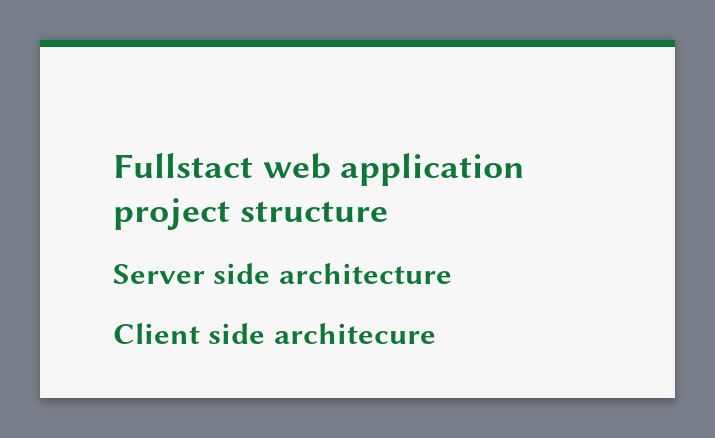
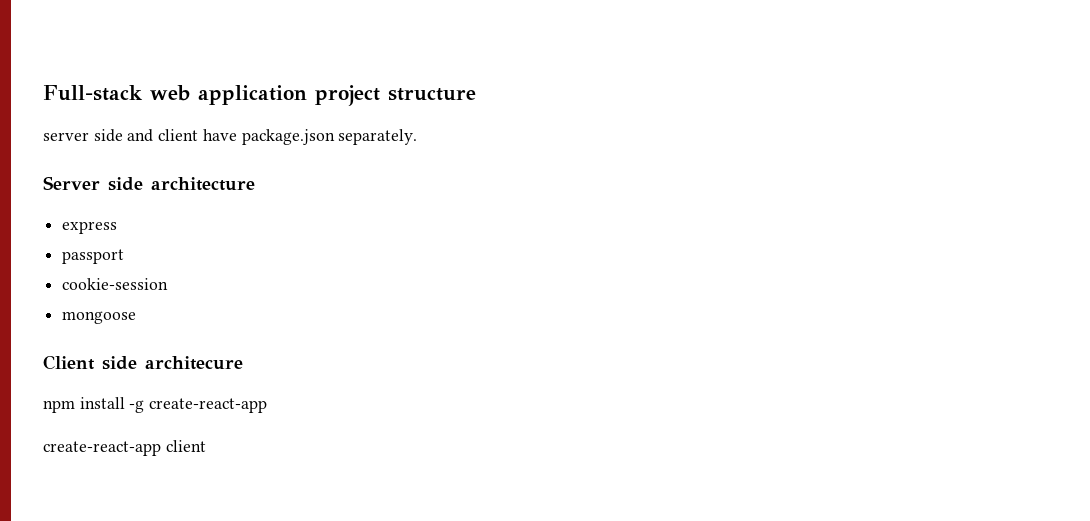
[113,153,253,178] Fullstact -> [43,85,143,101] Full-stack
(388, 211) none -> [43,129,418,145] // server side and client have package.json separately.
(452, 273) none -> [62,221,118,234] [62,249,125,264] [62,278,169,290] [62,311,137,324] // express // passport // cookie-session // mongoose
(436, 333) none -> [43,397,268,413] [43,440,206,456] // npm install -g create-react-app // create-react-app client

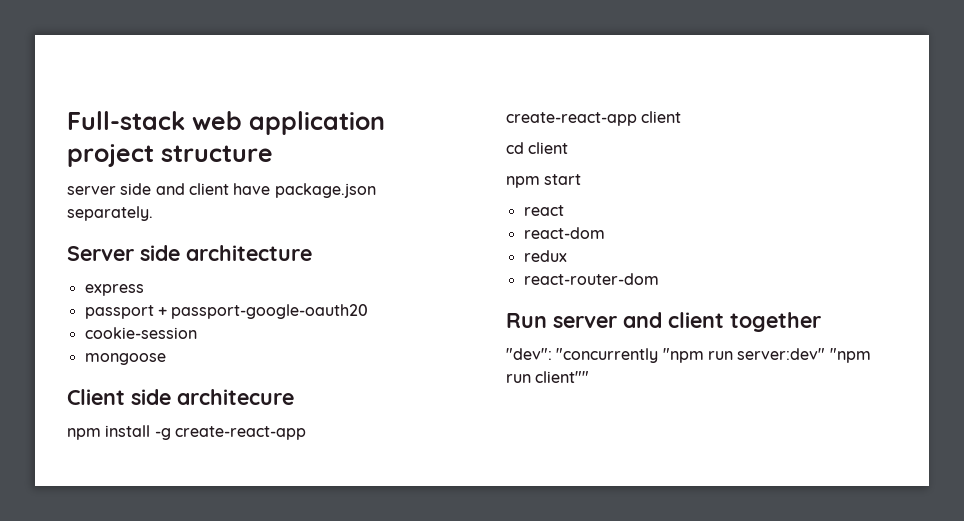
(125, 256) none -> [157,304,369,319] + passport-google-oauth20
(206, 446) none -> [506,142,569,154] [506,174,582,188] [523,205,564,216] [523,227,605,239] [523,250,567,262] [523,273,659,285] [506,312,821,332] [506,348,871,363] [506,371,590,383] // cd client // npm start // react // react-dom // redux // react-router-dom // Run server and client together // "dev": "concurrently "npm run server:dev" "npm run client""

